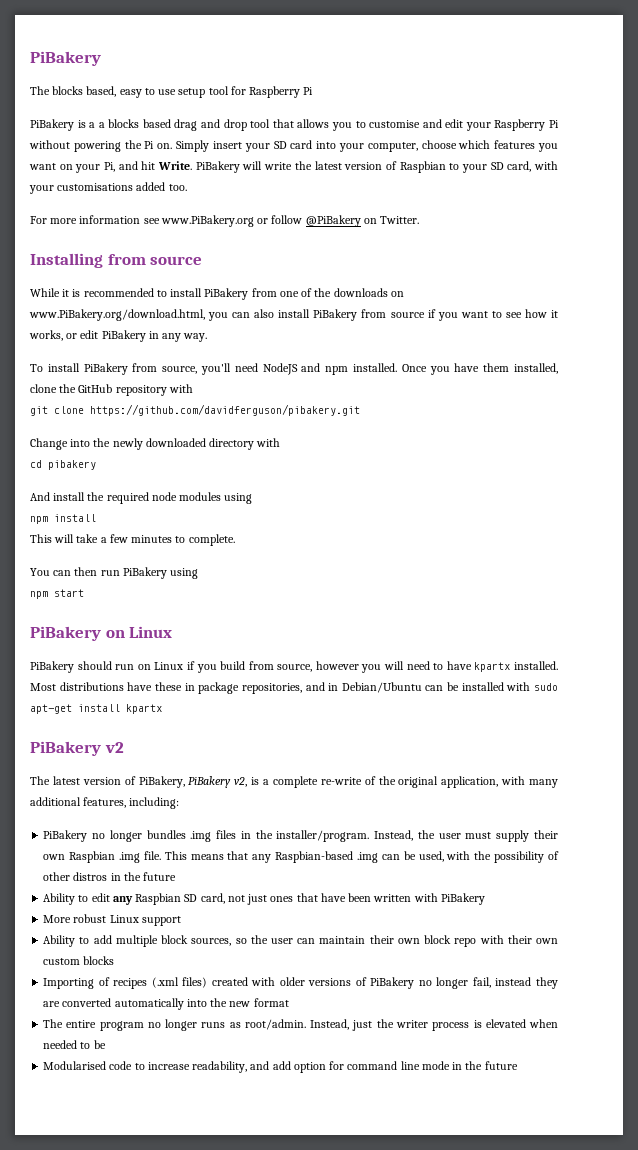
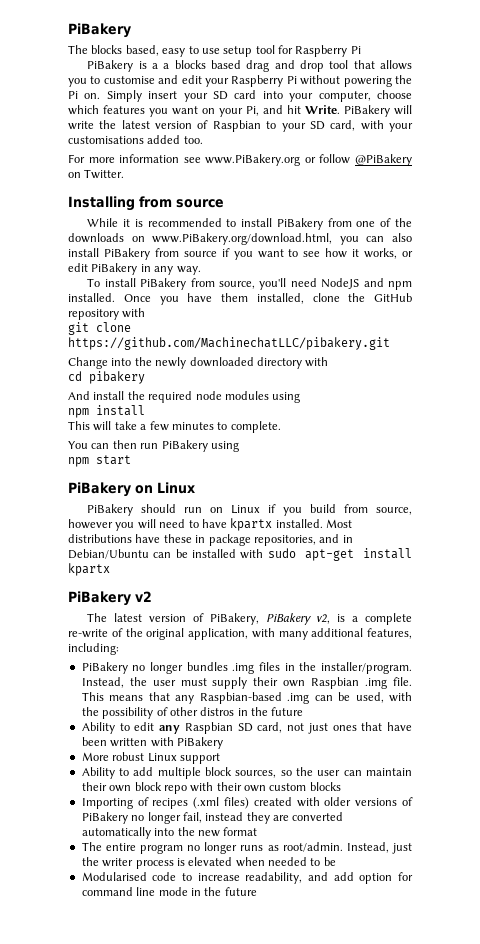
[90,404,360,416] https://github.com/davidferguson/pibakery.git -> [68,337,390,350] https://github.com/MachinechatLLC/pibakery.git

